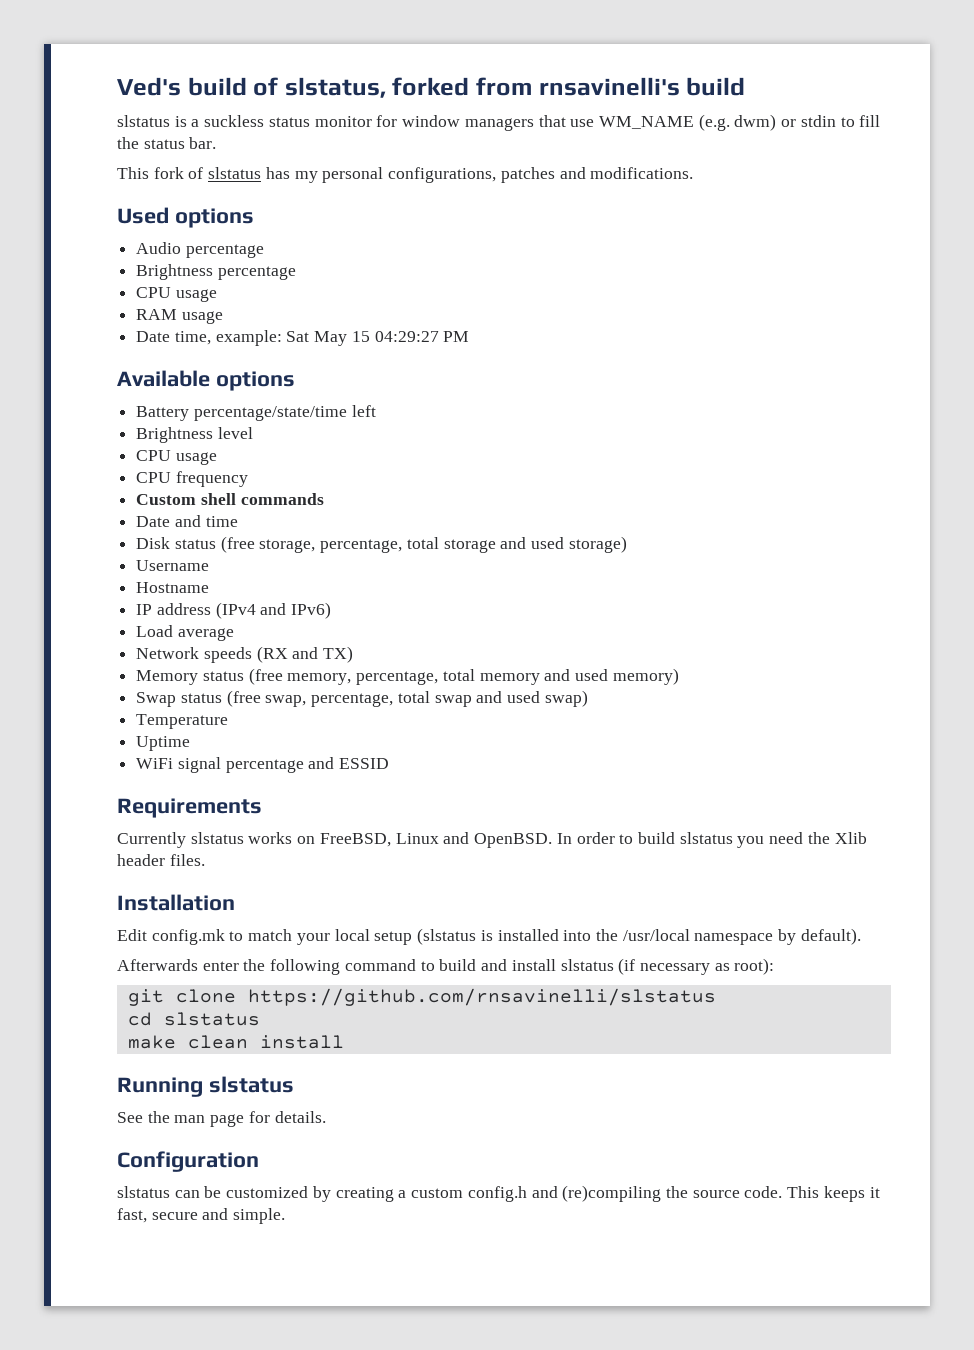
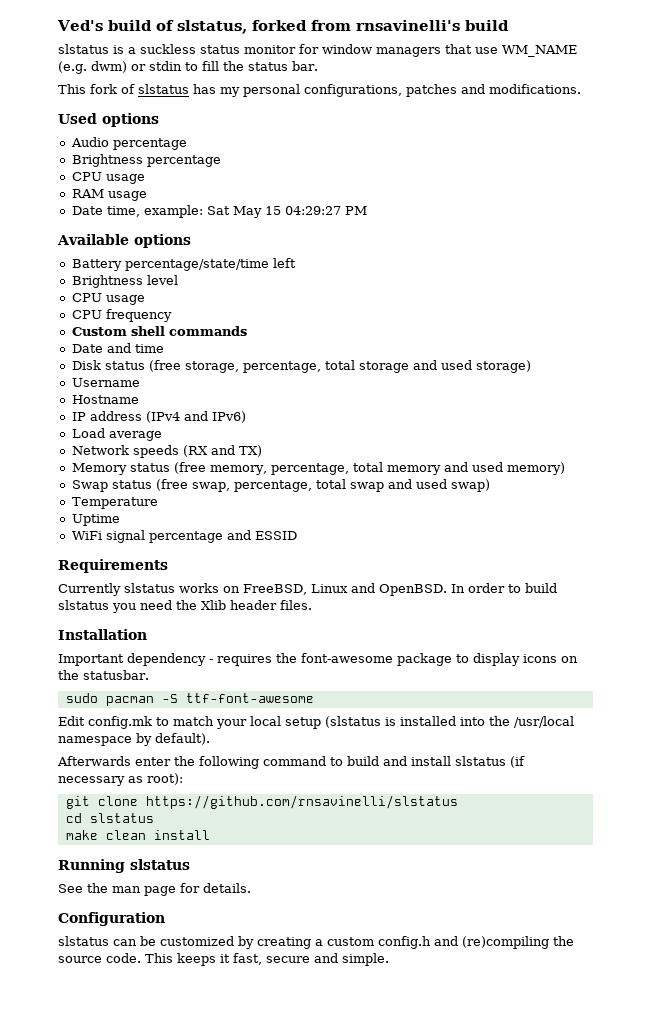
(235, 902) none -> [58,653,578,666] [58,670,149,680] [65,693,314,706] // Important dependency - requires the font-awesome package to display icons on the statusbar. // sudo pacman -S ttf-font-awesome

